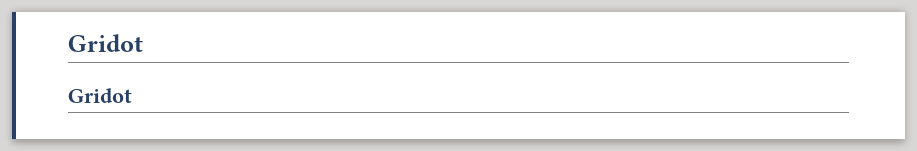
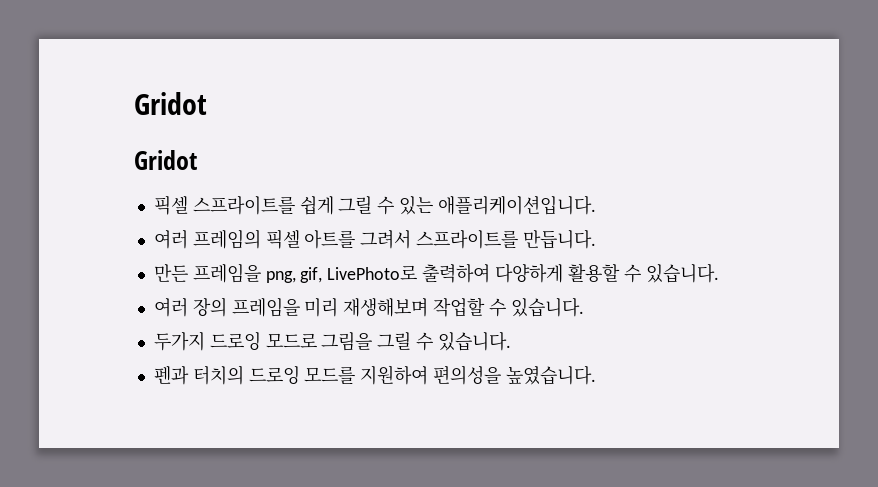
(132, 95) none -> [153,195,596,215] [153,229,596,249] [153,263,719,283] [153,297,584,317] [153,331,511,351] [153,365,596,385] // 픽셀 스프라이트를 쉽게 그릴 수 있는 애플리케이션입니다. // 여러 프레임의 픽셀 아트를 그려서 스프라이트를 만듭니다. // 만든 프레임을 png, gif, LivePhoto로 출력하여 다양하게 활용할 수 있습니다. // 여러 장의 프레임을 미리 재생해보며 작업할 수 있습니다. // 두가지 드로잉 모드로 그림을 그릴 수 있습니다. // 펜과 터치의 드로잉 모드를 지원하여 편의성을 높였습니다.

